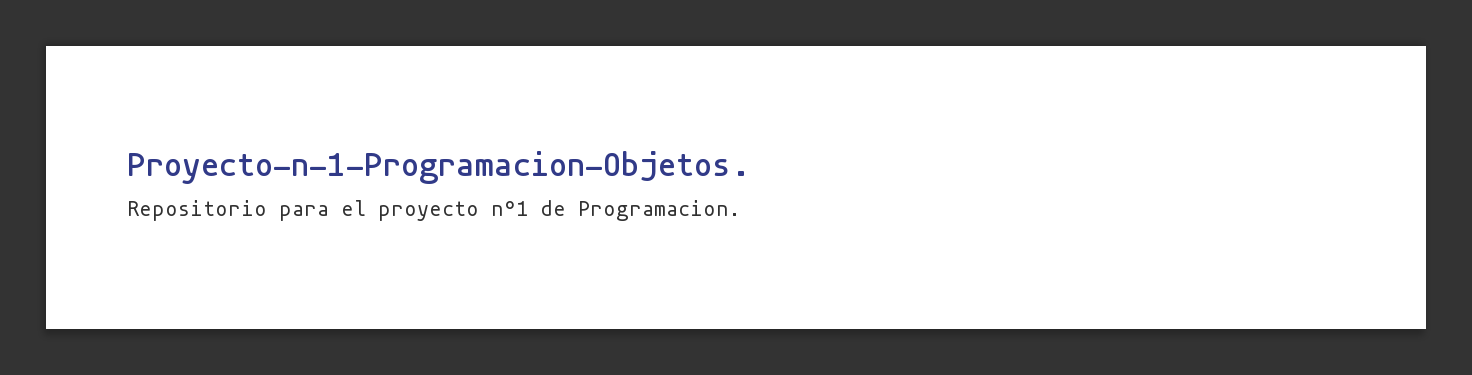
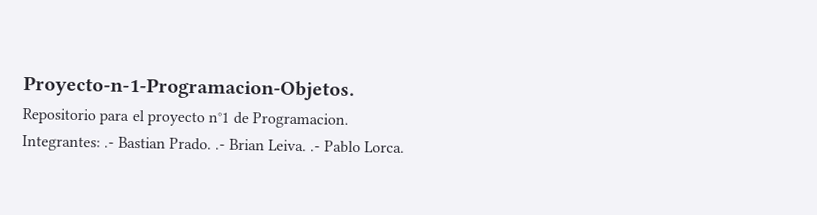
(740, 210) none -> [22,134,405,154] // Integrantes: .- Bastian Prado. .- Brian Leiva. .- Pablo Lorca.

